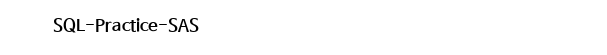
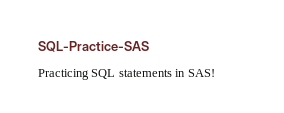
(199, 25) none -> [38,69,215,80] // Practicing SQL statements in SAS!

